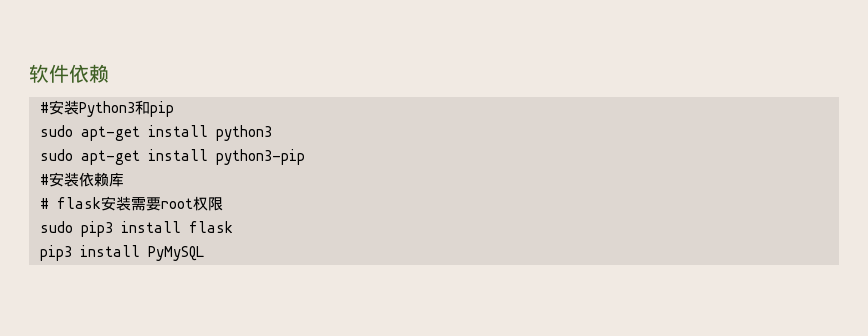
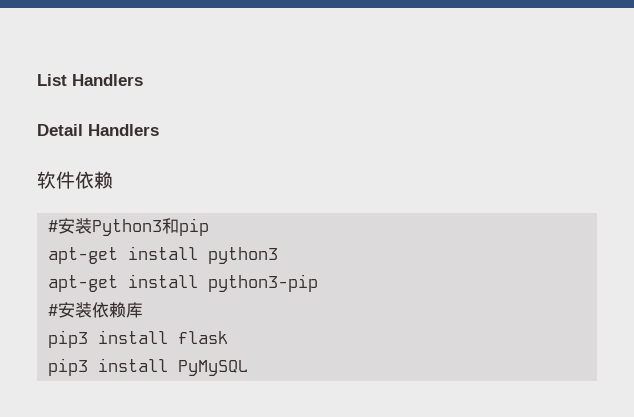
(29, 73) none -> [37,74,143,86] [37,124,159,136] List Handlers // Detail Handlers //
[39,125,73,137] sudo -> (209, 227) none
[39,149,73,161] sudo -> (278, 255) none
[39,196,223,211] [39,221,73,233] # flask安装需要root权限 // sudo -> (143, 310) none

